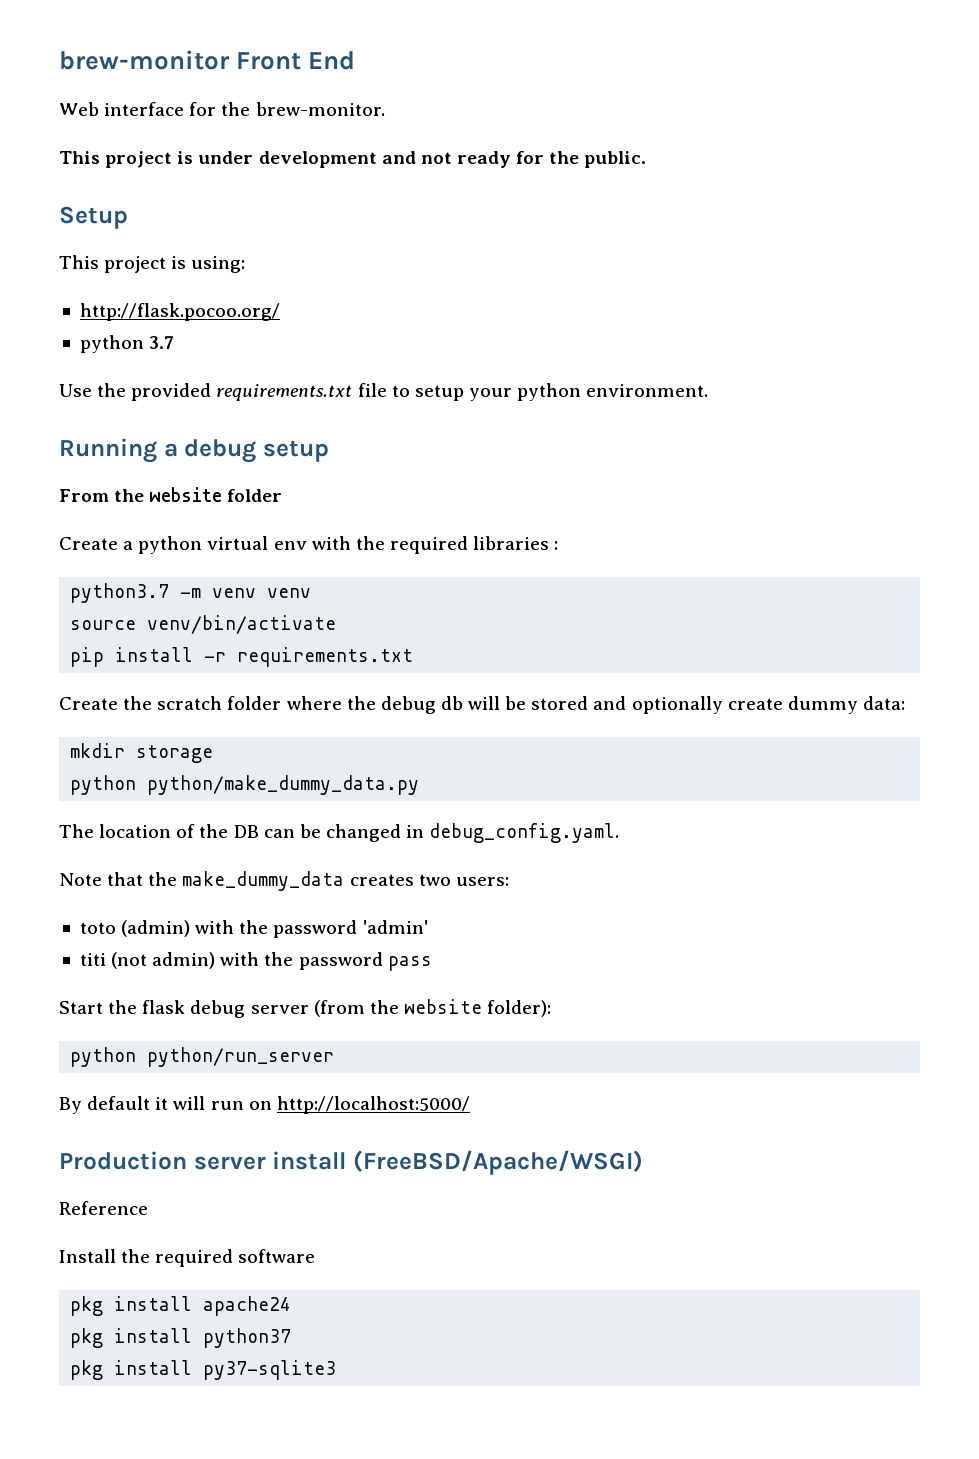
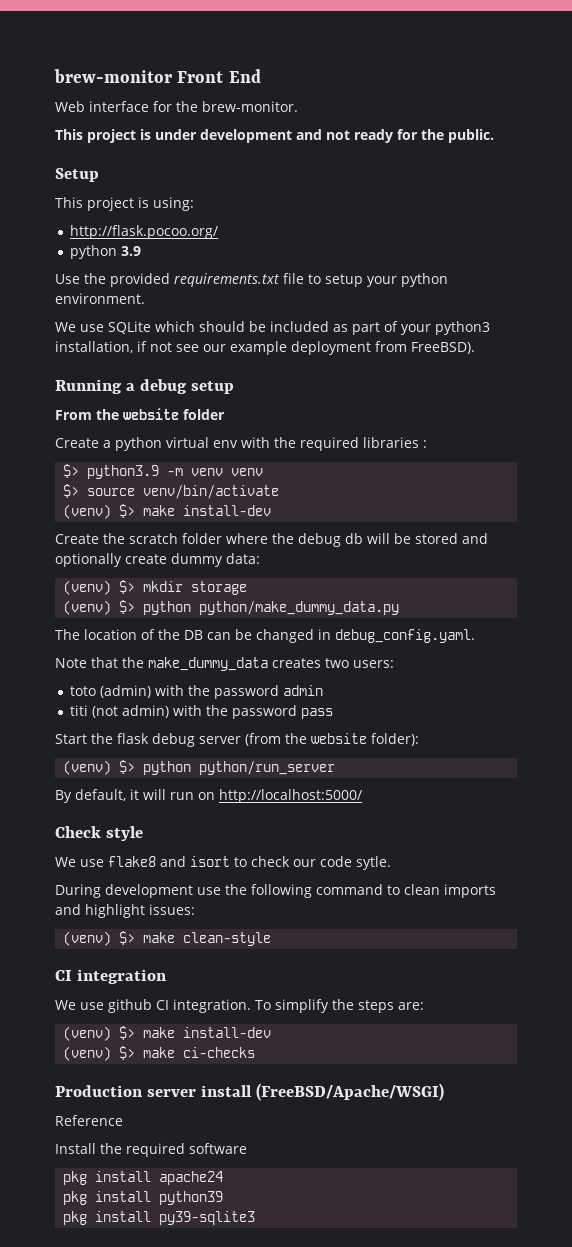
[149,336,175,349] 3.7 -> [121,246,142,256] 3.9
(709, 390) none -> [55,321,490,335] [55,341,475,355] // We use SQLite which should be included as part of your python3 installation, if not see our example deployment from FreeBSD).
[70,583,170,603] python3.7 -> [63,464,160,479] $> python3.9
(312, 593) none -> [63,484,80,498] $>
[70,647,414,667] pip install -r requirements.txt -> [63,504,272,519] (venv) $> make install-dev
(905, 703) none -> [63,580,136,595] (venv) $>
(214, 754) none -> [63,600,136,615] (venv) $>
[362,920,428,934] 'admin' -> [283,685,324,696] admin
(552, 1008) none -> [63,760,136,775] (venv) $>
[87,1096,151,1110] default -> [75,789,126,801] default,
(470, 1105) none -> [55,826,143,841] [55,856,391,870] [55,884,496,898] [55,904,195,918] [63,931,272,946] [55,969,167,984] [55,999,424,1013] [63,1026,272,1041] [63,1046,256,1061] // Check style // We use flake8 and isort to check our code sytle. // During development use the following command to clean imports and highlight issues: // (venv) $> make clean-style // CI integration // We use github CI integration. To simplify the steps are: // (venv) $> make install-dev // (venv) $> make ci-checks
[203,1328,292,1348] [70,1360,337,1380] python37 // pkg install py37-sqlite3 -> [159,1191,224,1205] [63,1211,256,1225] python39 // pkg install py39-sqlite3

